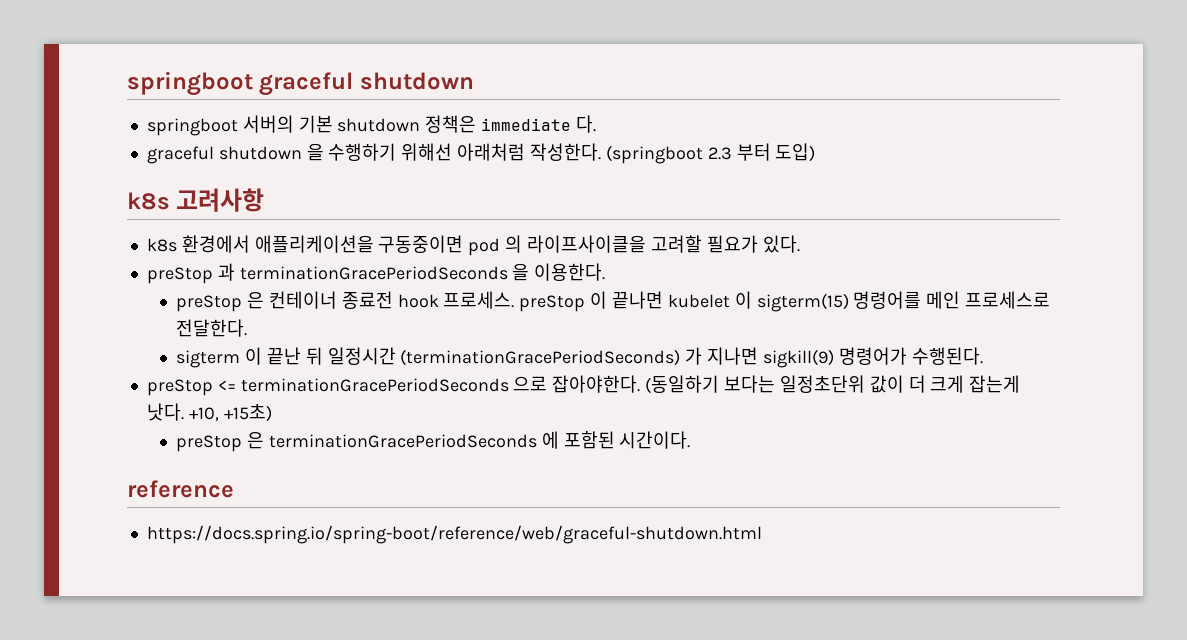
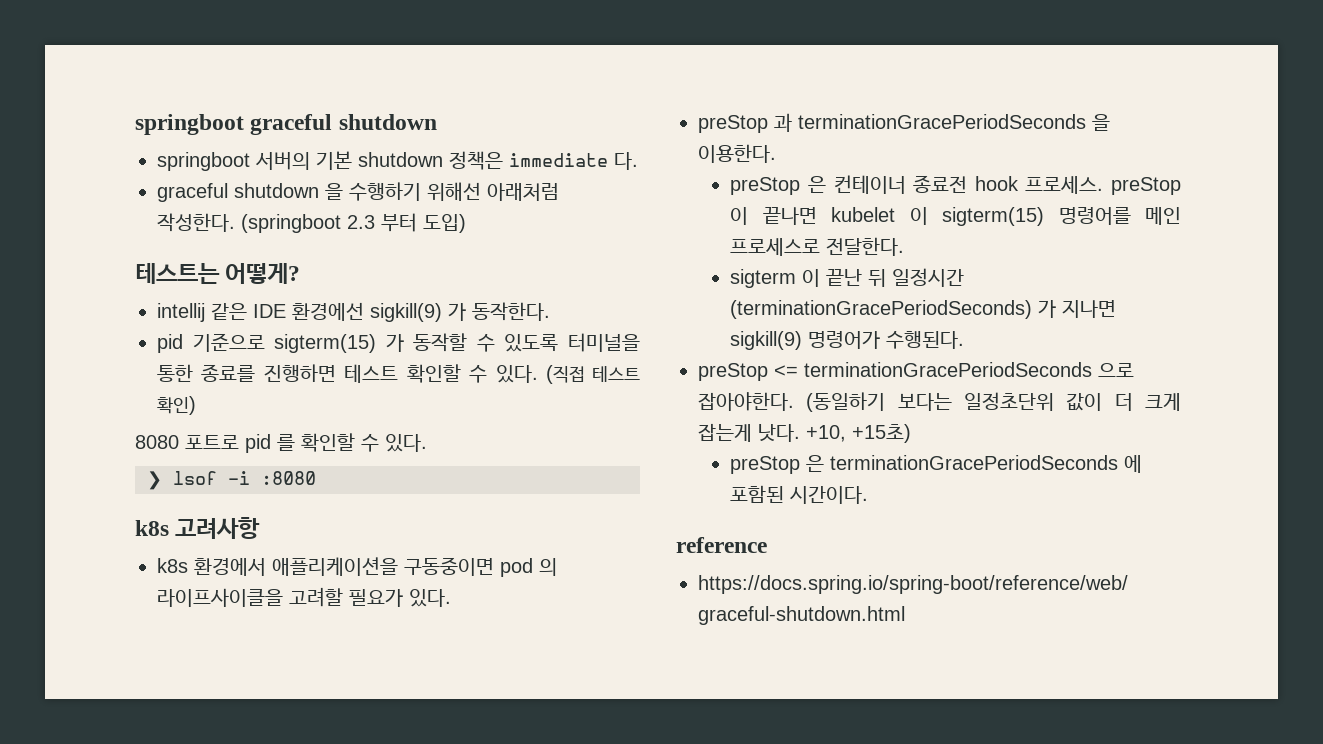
(816, 152) none -> [135,263,301,284] [157,302,550,322] [157,333,640,353] [157,364,640,384] [157,396,196,415] [135,433,427,453] [147,471,316,490] // 테스트는 어떻게? // intellij 같은 IDE 환경에선 sigkill(9) 가 동작한다. // pid 기준으로 sigterm(15) 가 동작할 수 있도록 터미널을 통한 종료를 진행하면 테스트 확인할 수 있다. (직접 테스트 확인) // 8080 포트로 pid 를 확인할 수 있다. // ❯ lsof -i :8080

